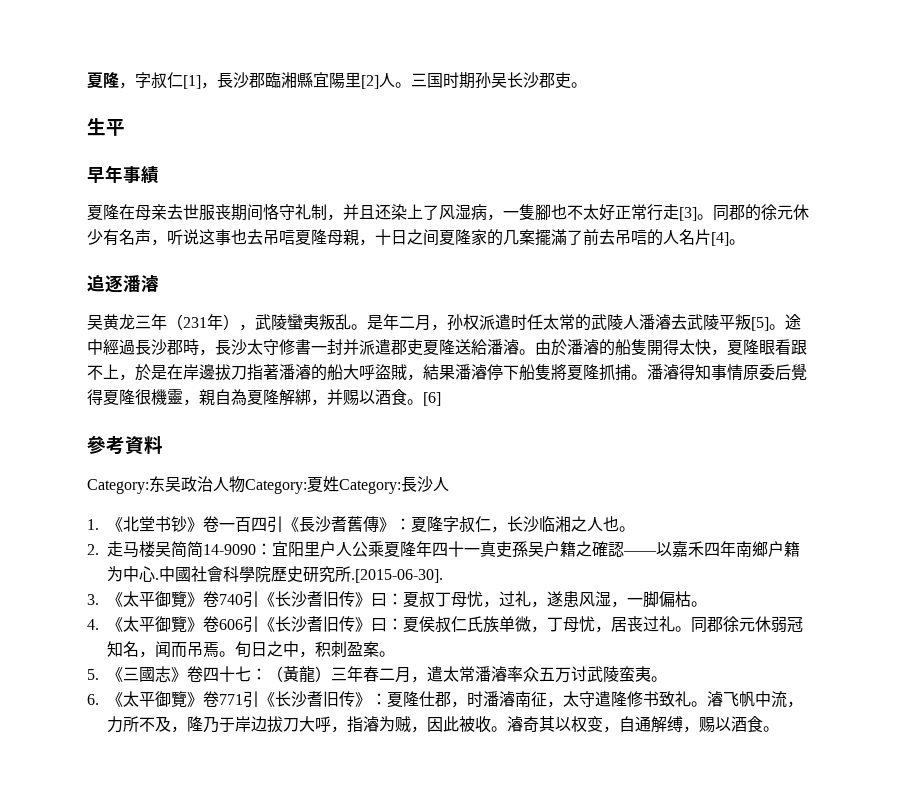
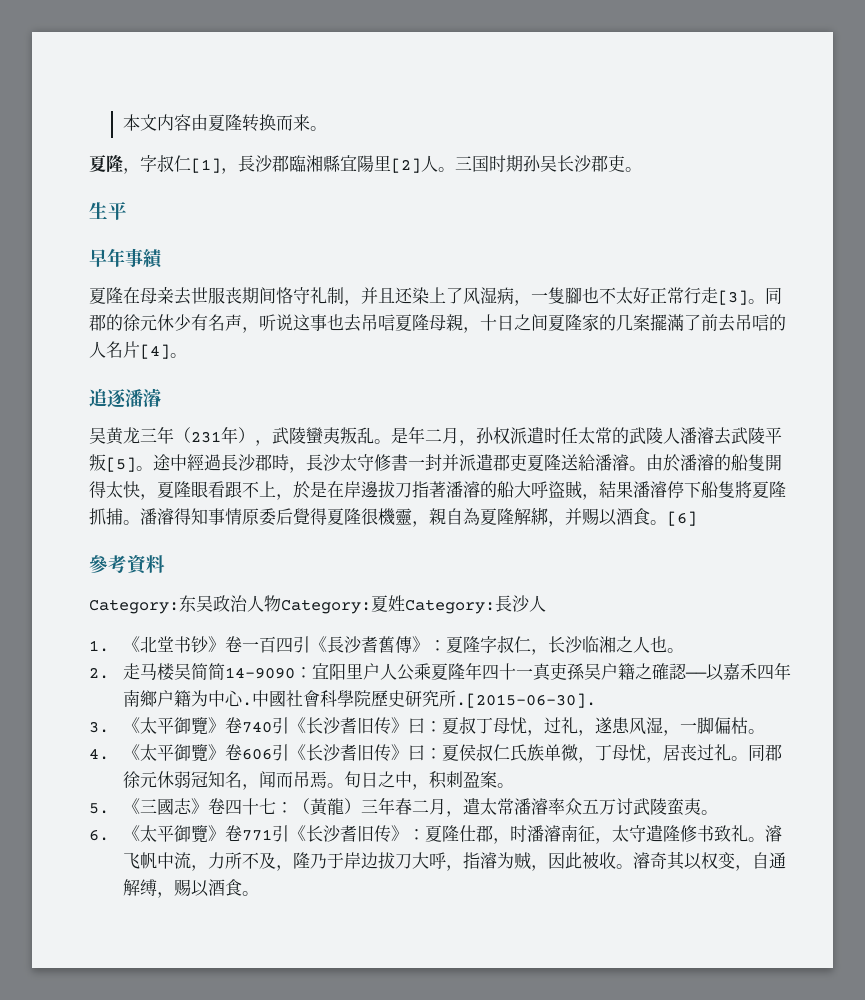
(87, 80) none -> [122,114,327,132] 本文内容由夏隆转换而来。 //

